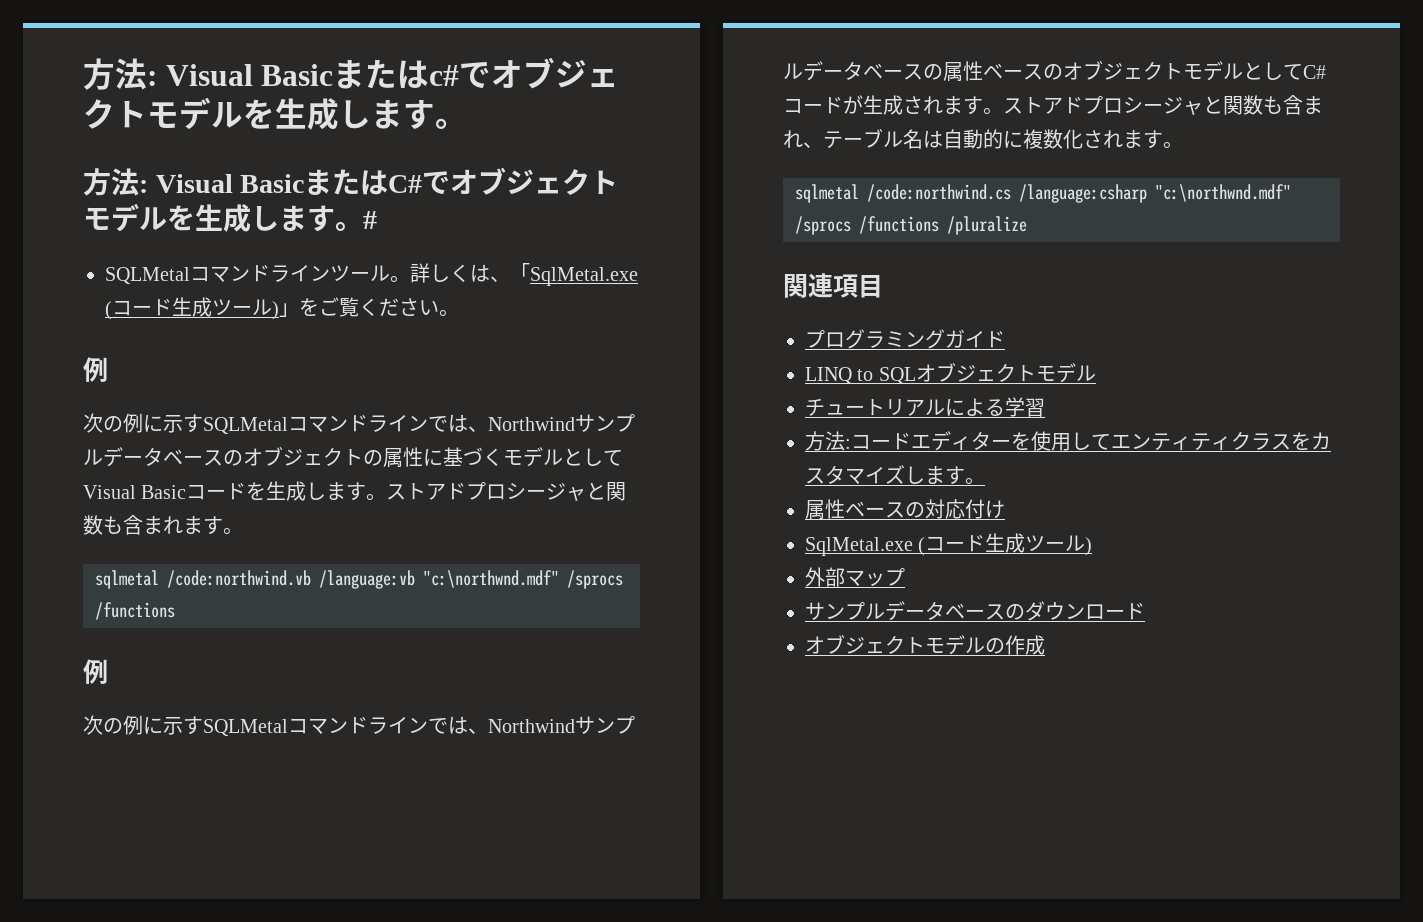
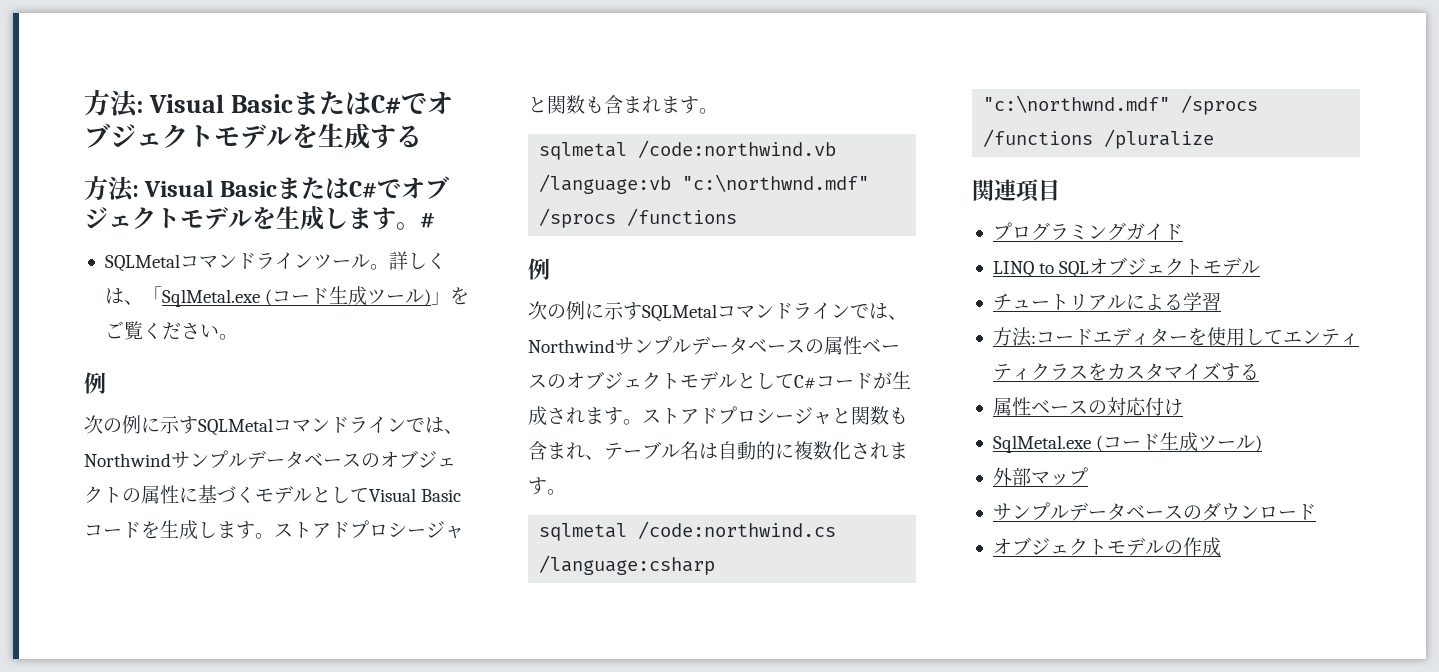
[83,57,620,90] [83,97,467,130] 方法: Visual Basicまたはc#でオブジェクトモデルを生成します。 -> [84,90,454,118] [84,123,422,149] 方法: Visual BasicまたはC#でオブジェクトモデルを生成する
[905,466,985,485] します。 -> [1220,363,1259,381] する

